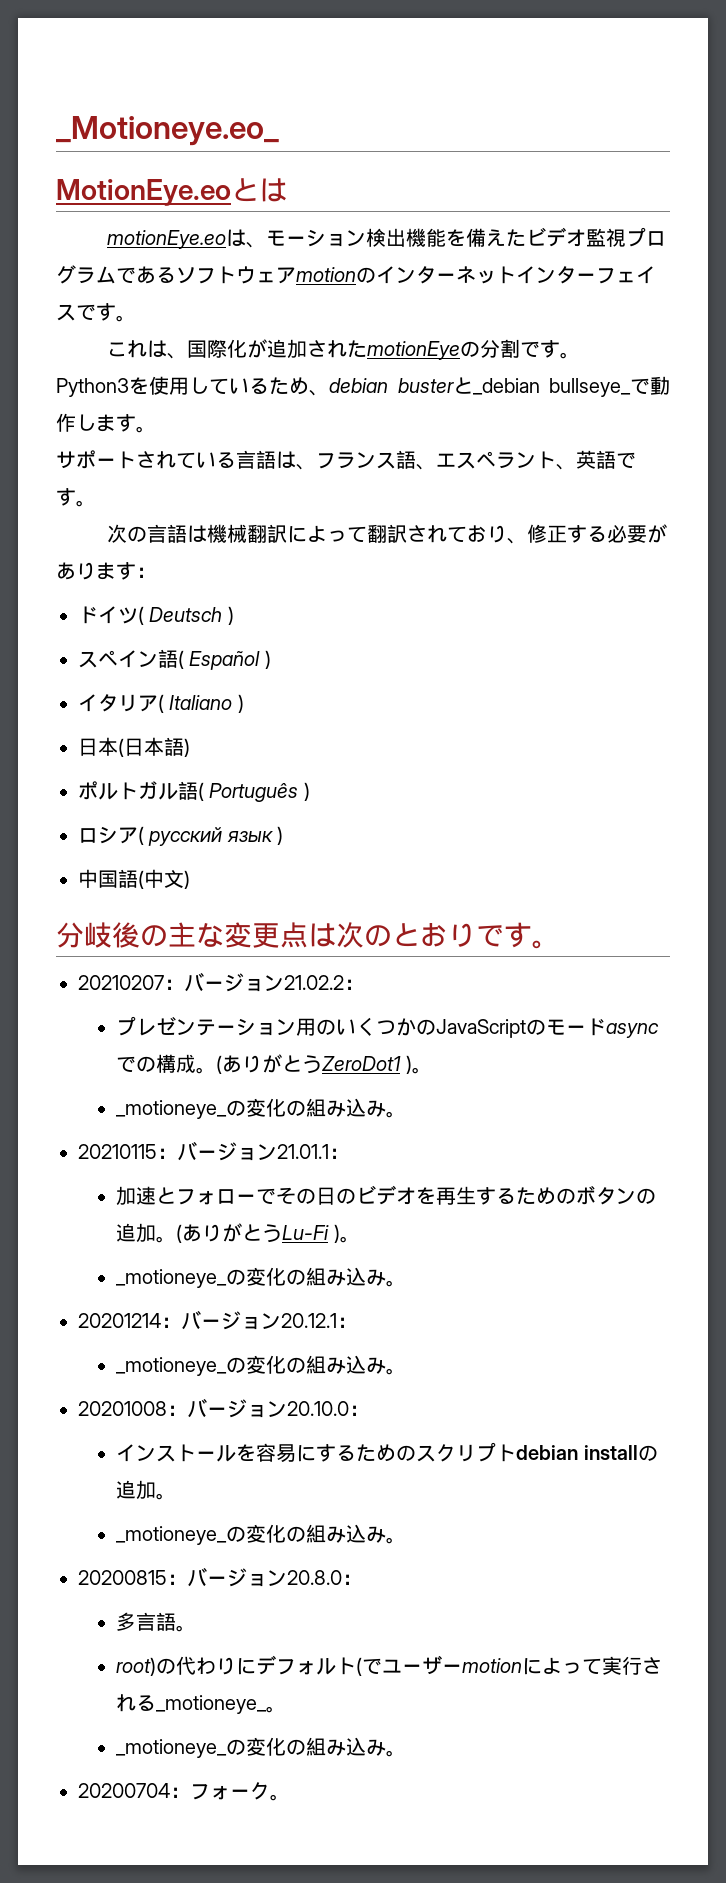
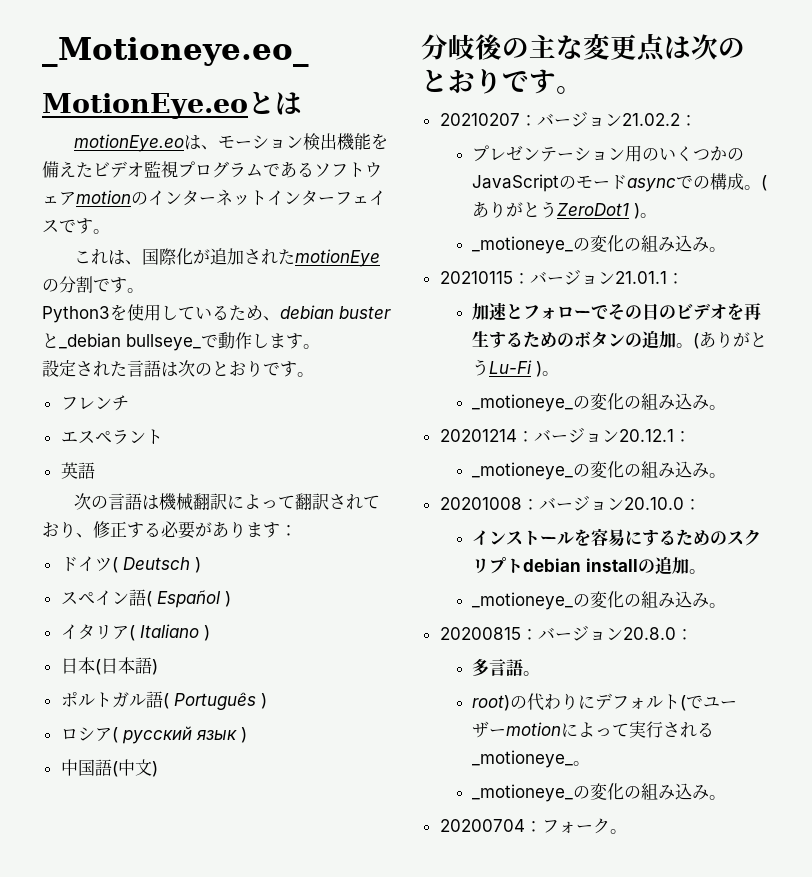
[56,450,436,470] サポートされている言語は、フランス語、 -> [42,360,314,377] [60,395,129,411] 設定された言語は次のとおりです。 // フレンチ //
[556,464,576,470] 、 -> (163, 437) //
[616,452,636,469] [56,488,96,507] です。 -> (95, 470) none

